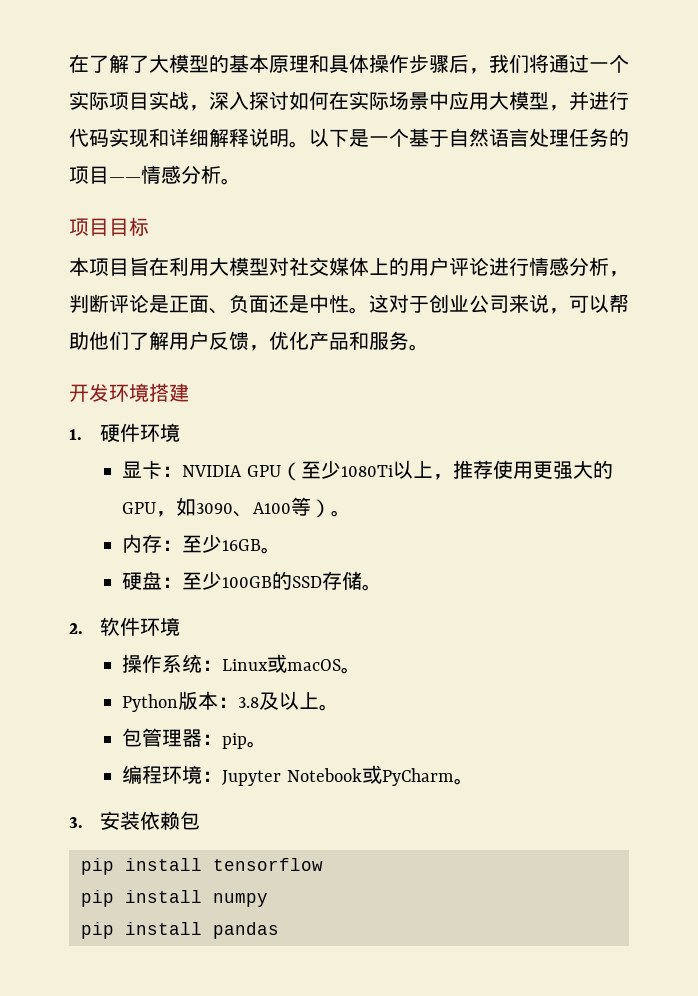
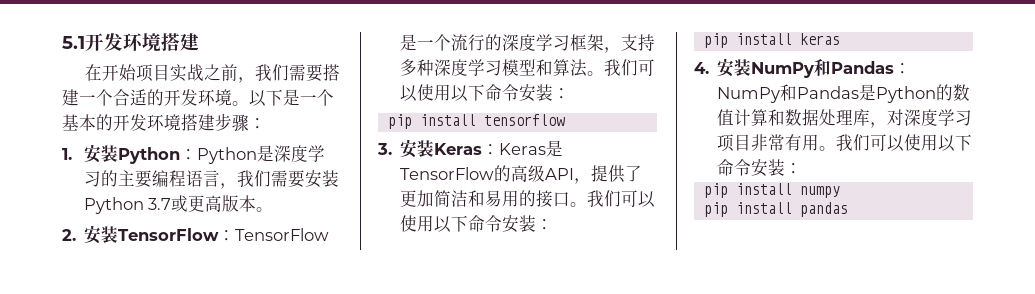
[69,54,629,74] [69,91,629,111] [69,128,629,148] [69,165,241,185] [69,217,149,236] [69,257,629,277] [69,294,629,314] [69,331,429,351] [69,383,189,402] 在了解了大模型的基本原理和具体操作步骤后，我们将通过一个实际项目实战，深入探讨如何在实际场景中应用大模型，并进行代码实现和详细解释说明。以下是一个基于自然语言处理任务的项目——情感分析。 // 项目目标 // 本项目旨在利用大模型对社交媒体上的用户评论进行情感分析，判断评论是正面、负面还是中性。这对于创业公司来说，可以帮助他们了解用户反馈，优化产品和服务。 // 开发环境搭建 -> [62,33,199,52] [85,64,341,83] [62,89,334,107] [62,113,266,132] 5.1开发环境搭建 // 在开始项目实战之前，我们需要搭建一个合适的开发环境。以下是一个基本的开发环境搭建步骤：
[100,423,181,443] [122,460,613,481] [122,497,352,518] [122,534,282,554] [122,571,383,591] [69,617,181,636] [122,654,362,674] [122,691,340,712] [122,728,268,749] [122,765,474,786] [69,811,201,830] [81,858,323,875] 硬件环境 // 显卡：NVIDIA GPU（至少1080Ti以上，推荐使用更强大的GPU，如3090、A100等）。 // 内存：至少16GB。 // 硬盘：至少100GB的SSD存储。 // 2.软件环境 // 操作系统：Linux或macOS。 // Python版本：3.8及以上。 // 包管理器：pip。 // 编程环境：Jupyter Notebook或PyCharm。 // 3.安装依赖包 // pip install tensorflow -> [83,144,325,164] [83,170,339,189] [83,195,273,214] [62,225,330,244] [400,34,656,53] [400,59,656,77] [400,84,571,102] [387,114,565,129] [377,139,564,158] [400,165,643,184] [400,190,656,208] [400,215,554,233] [703,33,840,48] [694,58,912,78] [717,84,971,103] [717,109,973,128] [717,134,973,152] [717,159,803,177] 安装Python：Python是深度学习的主要编程语言，我们需要安装Python 3.7或更高版本。 // 2.安装TensorFlow：TensorFlow是一个流行的深度学习框架，支持多种深度学习模型和算法。我们可以使用以下命令安装： // pip install tensorflow // 3.安装Keras：Keras是TensorFlow的高级API，提供了更加简洁和易用的接口。我们可以使用以下命令安装： // pip install keras // 4.安装NumPy和Pandas：NumPy和Pandas是Python的数值计算和数据处理库，对深度学习项目非常有用。我们可以使用以下命令安装：

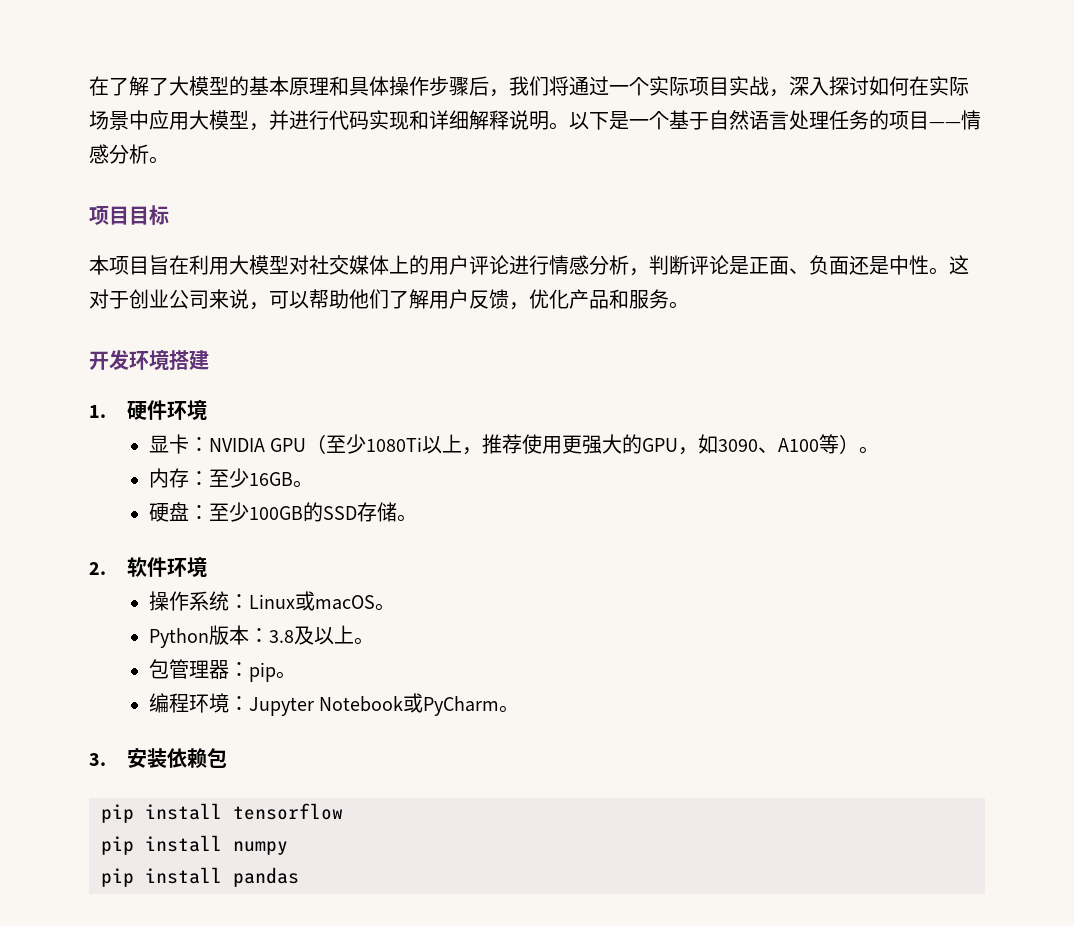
[62,33,199,52] [85,64,341,83] [62,89,334,107] [62,113,266,132] [62,144,325,164] [83,170,339,189] [83,195,273,214] [62,225,330,244] [400,34,656,53] [400,59,656,77] [400,84,571,102] [387,114,565,129] [377,139,564,158] [400,165,643,184] [400,190,656,208] [400,215,554,233] [703,33,840,48] [694,58,912,78] [717,84,971,103] [717,109,973,128] [717,134,973,152] [717,159,803,177] 5.1开发环境搭建 // 在开始项目实战之前，我们需要搭建一个合适的开发环境。以下是一个基本的开发环境搭建步骤： // 1.安装Python：Python是深度学习的主要编程语言，我们需要安装Python 3.7或更高版本。 // 2.安装TensorFlow：TensorFlow是一个流行的深度学习框架，支持多种深度学习模型和算法。我们可以使用以下命令安装： // pip install tensorflow // 3.安装Keras：Keras是TensorFlow的高级API，提供了更加简洁和易用的接口。我们可以使用以下命令安装： // pip install keras // 4.安装NumPy和Pandas：NumPy和Pandas是Python的数值计算和数据处理库，对深度学习项目非常有用。我们可以使用以下命令安装： -> [89,76,969,97] [89,110,981,131] [89,144,169,164] [89,205,169,225] [89,255,969,276] [89,289,689,310] [89,350,209,370] [89,400,207,420] [148,434,880,455] [148,468,313,488] [148,502,417,522] [89,557,207,577] [148,591,395,611] [148,625,374,648] [148,659,296,682] [148,693,520,716] [89,748,227,768] [101,803,343,823] 在了解了大模型的基本原理和具体操作步骤后，我们将通过一个实际项目实战，深入探讨如何在实际场景中应用大模型，并进行代码实现和详细解释说明。以下是一个基于自然语言处理任务的项目——情感分析。 // 项目目标 // 本项目旨在利用大模型对社交媒体上的用户评论进行情感分析，判断评论是正面、负面还是中性。这对于创业公司来说，可以帮助他们了解用户反馈，优化产品和服务。 // 开发环境搭建 // 1.硬件环境 // 显卡：NVIDIA GPU（至少1080Ti以上，推荐使用更强大的GPU，如3090、A100等）。 // 内存：至少16GB。 // 硬盘：至少100GB的SSD存储。 // 2.软件环境 // 操作系统：Linux或macOS。 // Python版本：3.8及以上。 // 包管理器：pip。 // 编程环境：Jupyter Notebook或PyCharm。 // 3.安装依赖包 // pip install tensorflow

